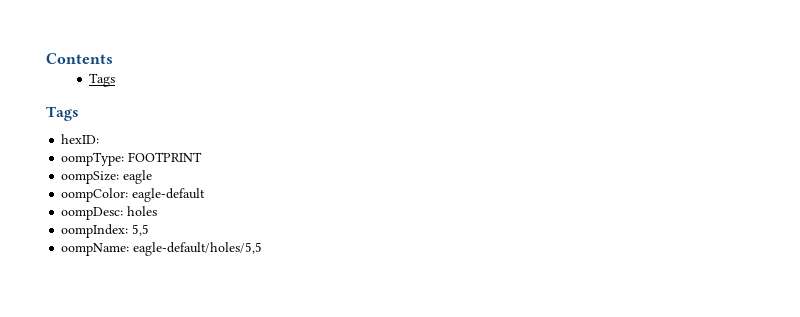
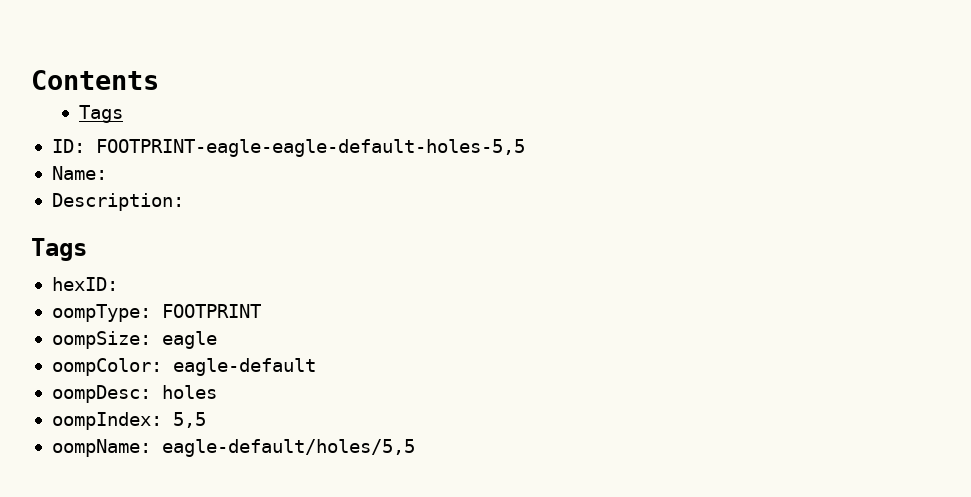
(116, 80) none -> [51,139,525,157] [51,166,107,180] [51,193,184,211] // ID: FOOTPRINT-eagle-eagle-default-holes-5,5 // Name: // Description:

